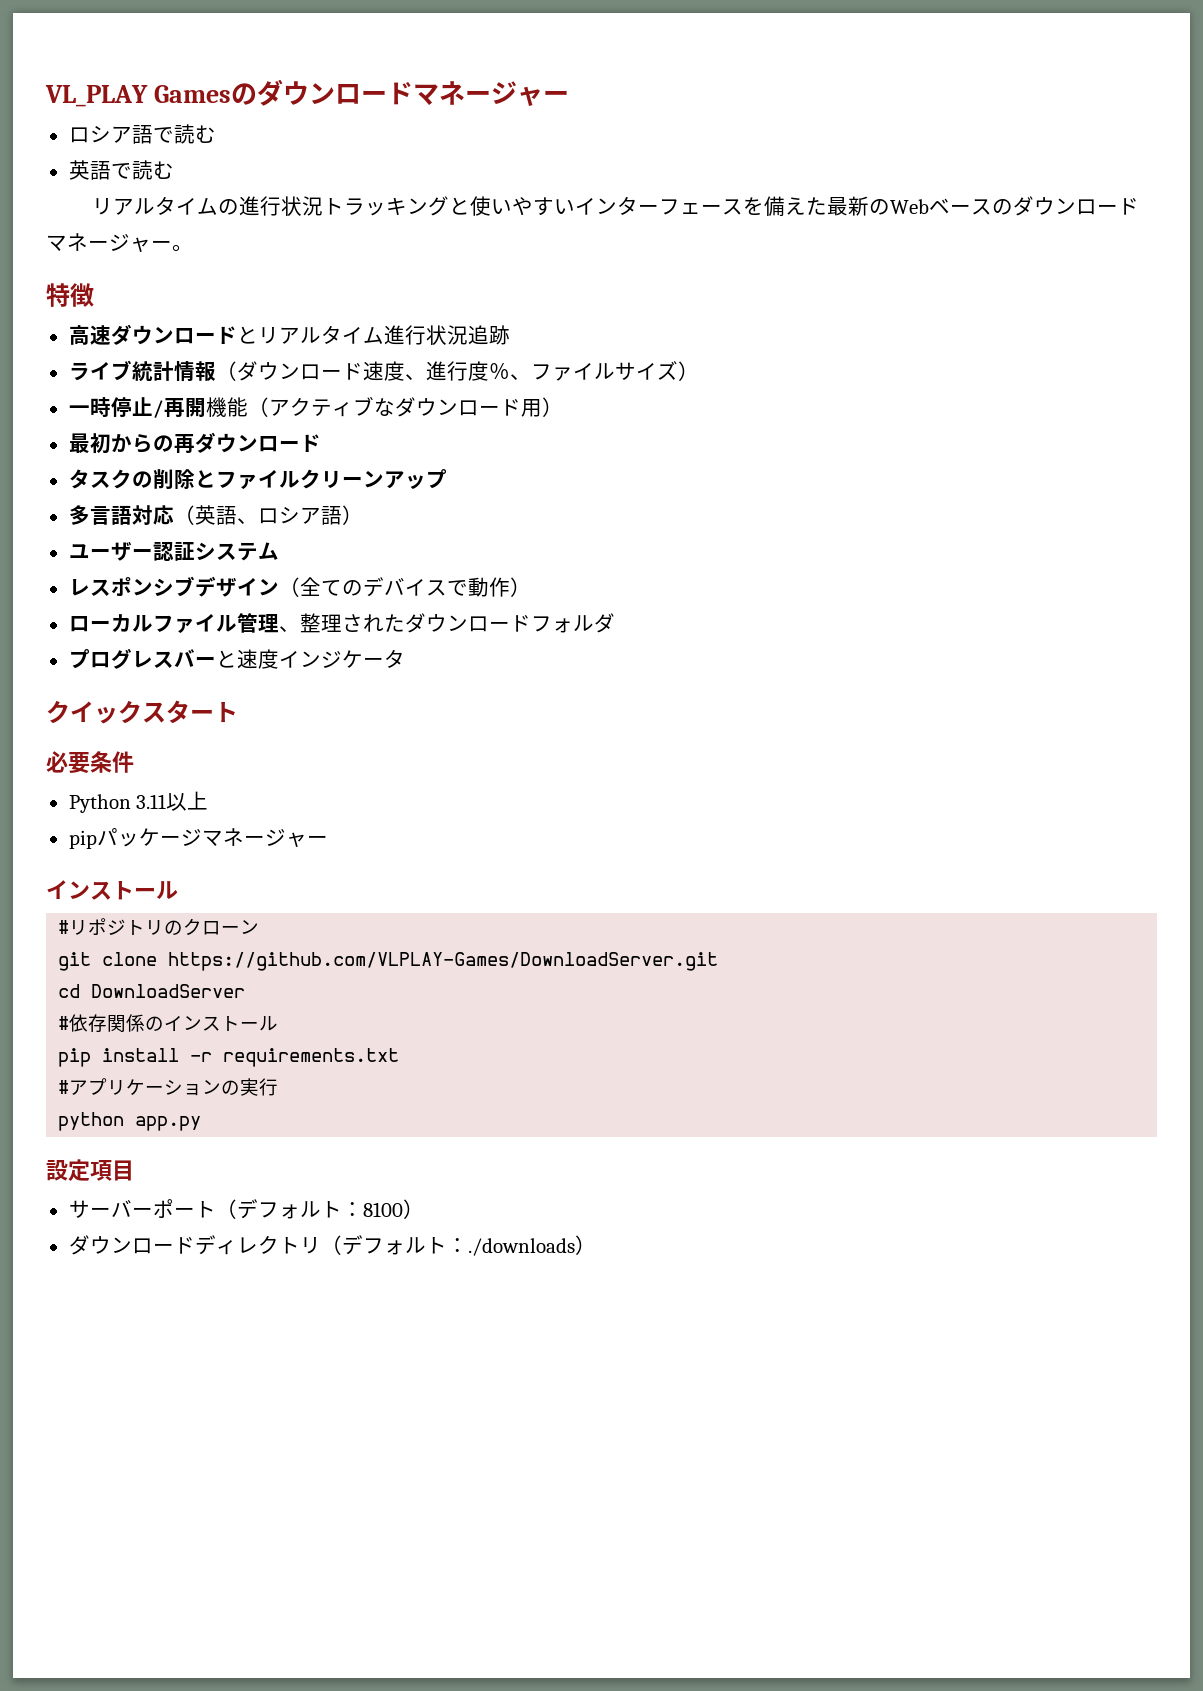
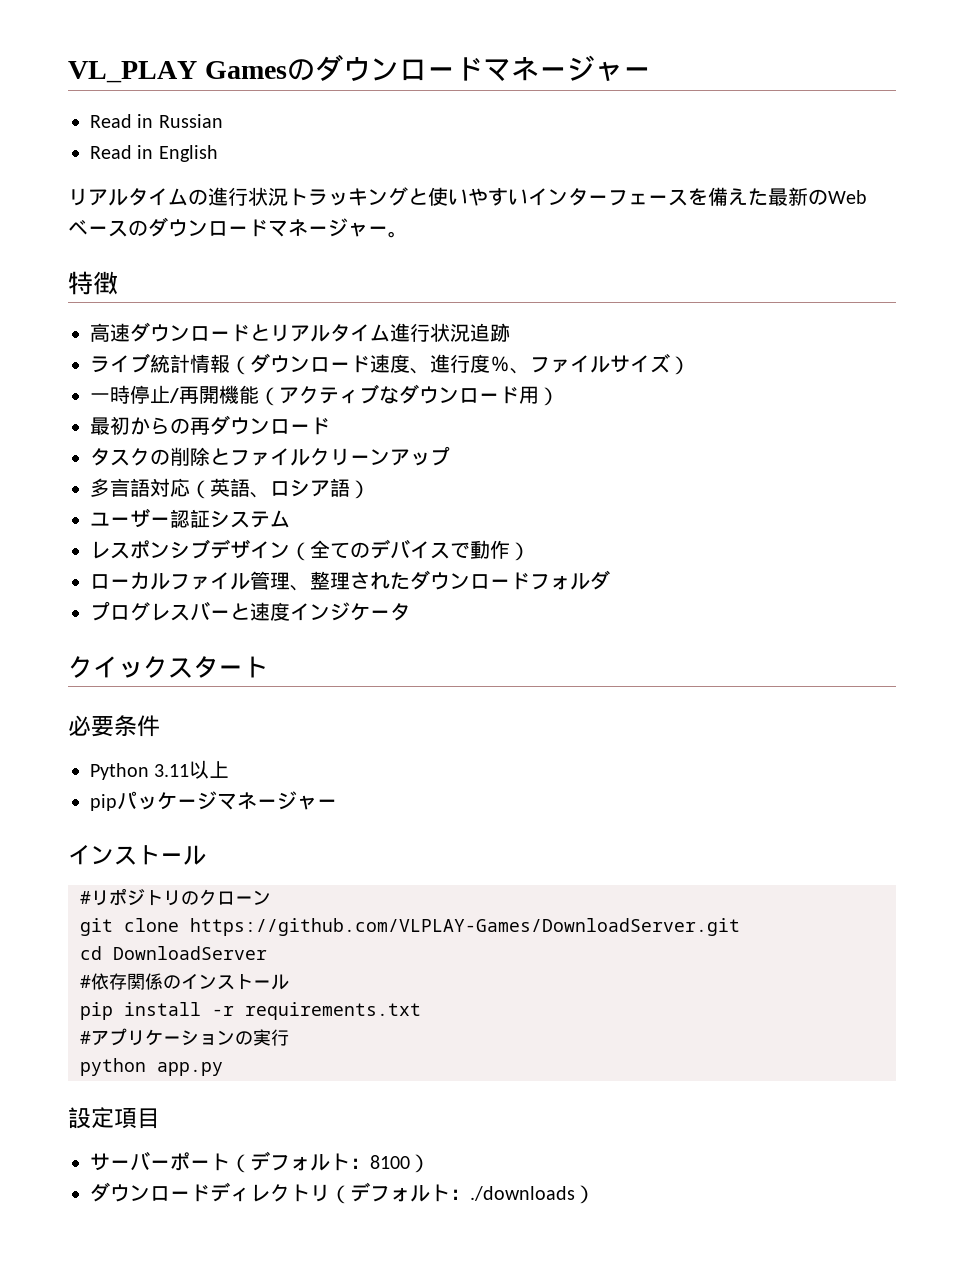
[68,124,216,144] [68,160,174,180] ロシア語で読む // 英語で読む -> [90,114,223,128] [90,145,218,162] Read in Russian // Read in English

